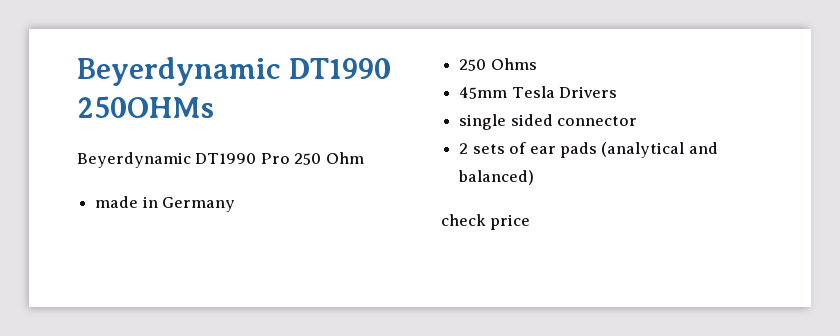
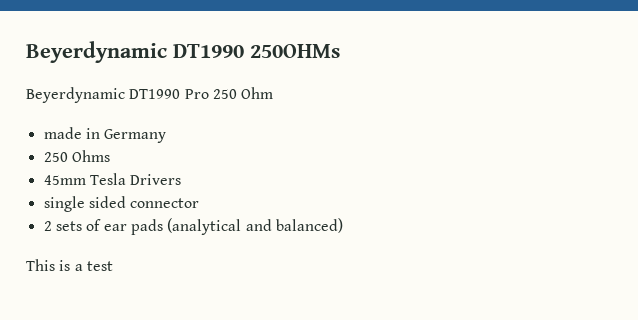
[441,214,531,230] check price -> [26,259,113,271] This is a test

